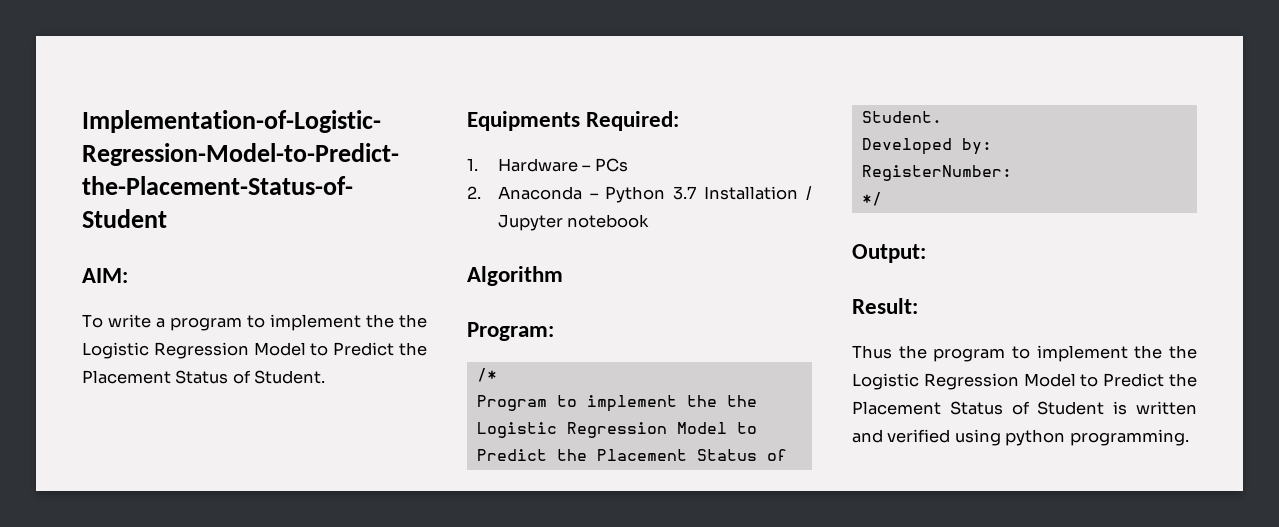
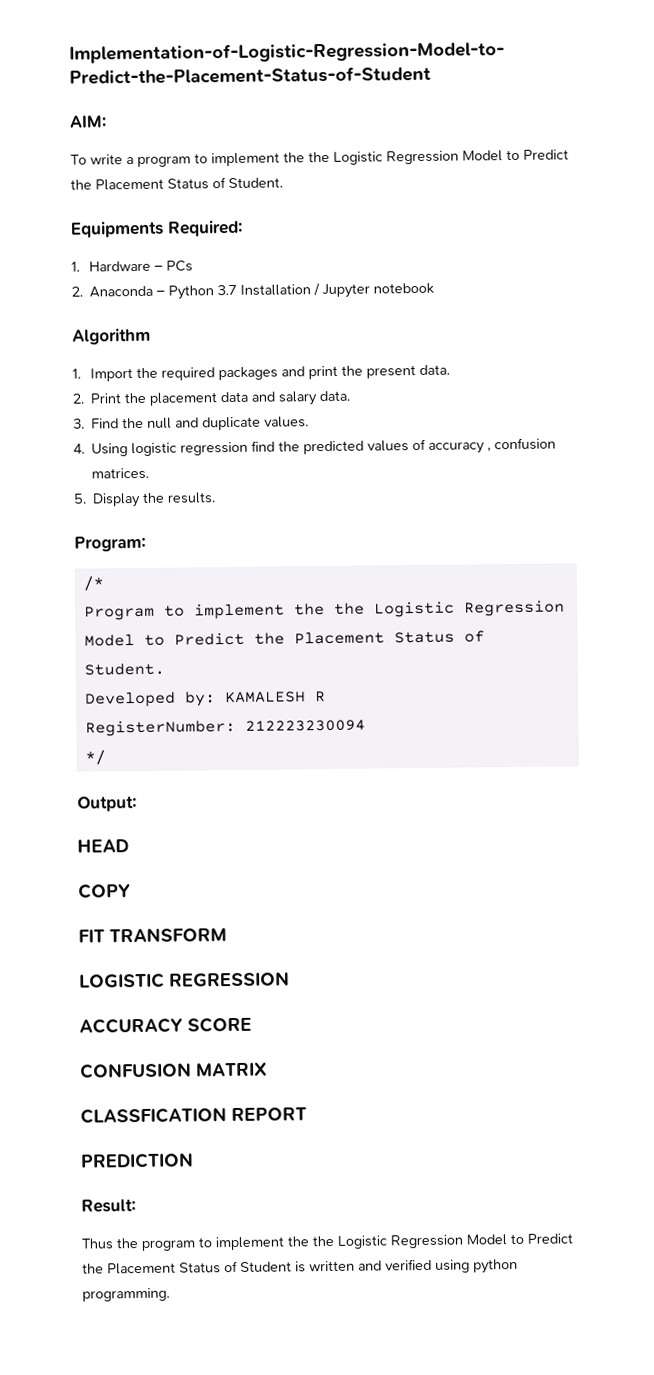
(563, 276) none -> [72,364,451,382] [72,390,351,406] [73,416,310,431] [73,437,557,457] [91,467,150,480] [73,492,217,508] // 1. Import the required packages and print the present data. // 2. Print the placement data and salary data. // 3. Find the null and duplicate values. // 4. Using logistic regression find the predicted values of accuracy , confusion matrices. // 5. Display the results.
(992, 146) none -> [224,691,326,704] KAMALESH R
(1012, 173) none -> [244,719,366,732] 212223230094
(926, 253) none -> [77,839,129,853] [78,883,131,899] [78,927,227,943] [79,971,290,989] [79,1016,252,1034] [79,1062,268,1079] [80,1107,307,1124] [80,1152,194,1169] // HEAD // COPY // FIT TRANSFORM // LOGISTIC REGRESSION // ACCURACY SCORE // CONFUSION MATRIX // CLASSFICATION REPORT // PREDICTION

